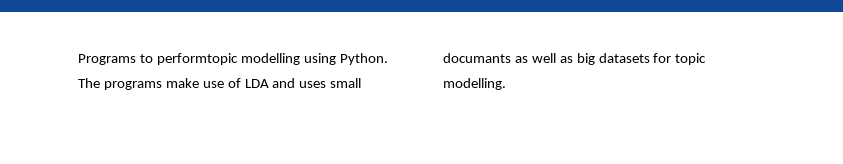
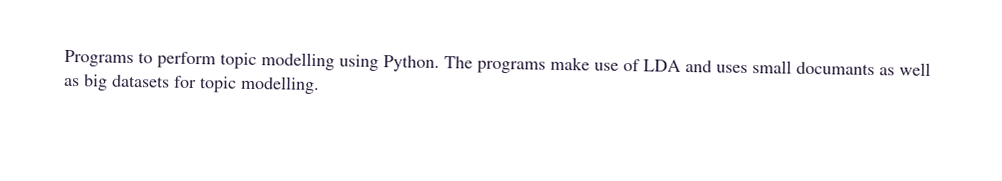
[156,53,238,65] performtopic -> [157,51,257,70] perform topic

